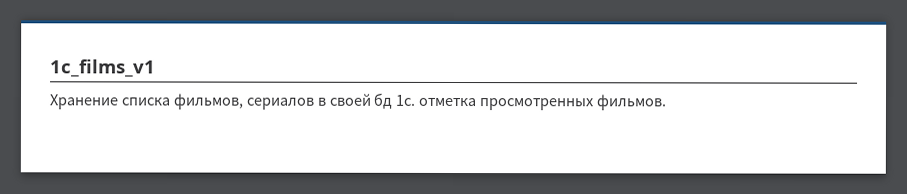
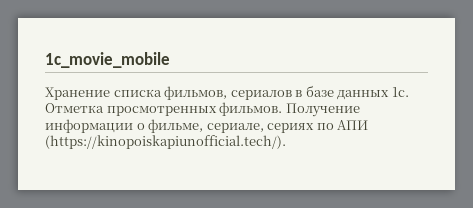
[50,59,156,78] 1c_films_v1 -> [45,52,170,68] 1c_movie_mobile
[328,92,668,111] своей бд 1с. отметка просмотренных фильмов. -> [305,85,409,100] [45,102,360,117] [45,119,369,133] [45,135,286,149] базе данных 1с. Отметка просмотренных фильмов. Получение информации о фильме, сериале, сериях по АПИ (https://kinopoiskapiunofficial.tech/).

